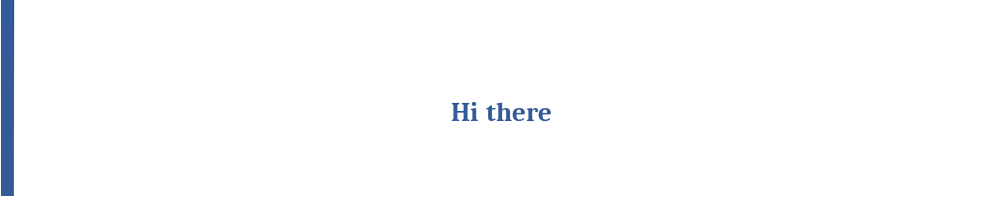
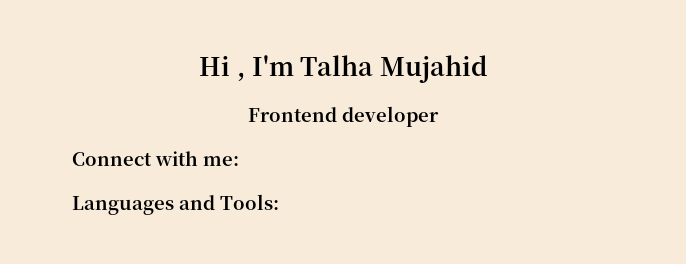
[484,101,552,122] there -> [236,55,487,83] [248,106,439,127] [72,151,239,166] [72,194,279,215] , I'm Talha Mujahid // Frontend developer // Connect with me: // Languages and Tools:

